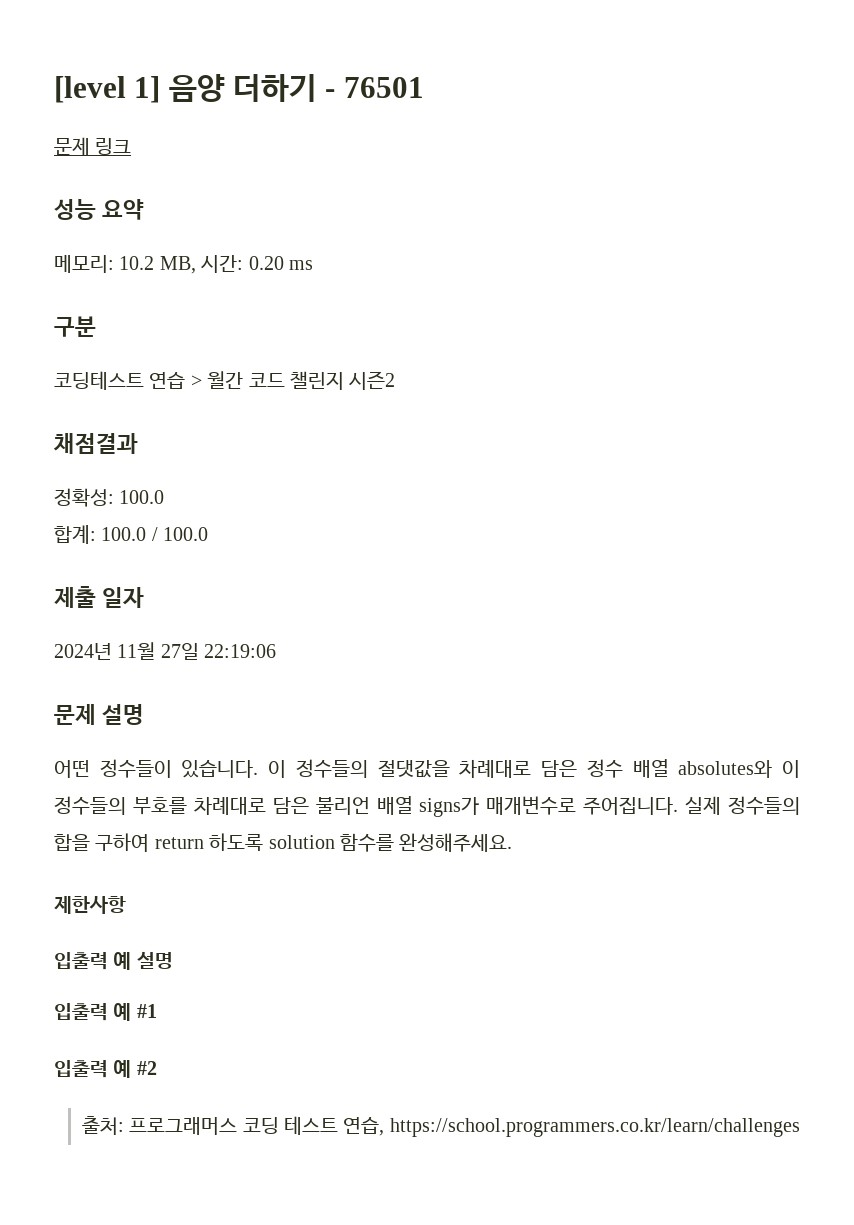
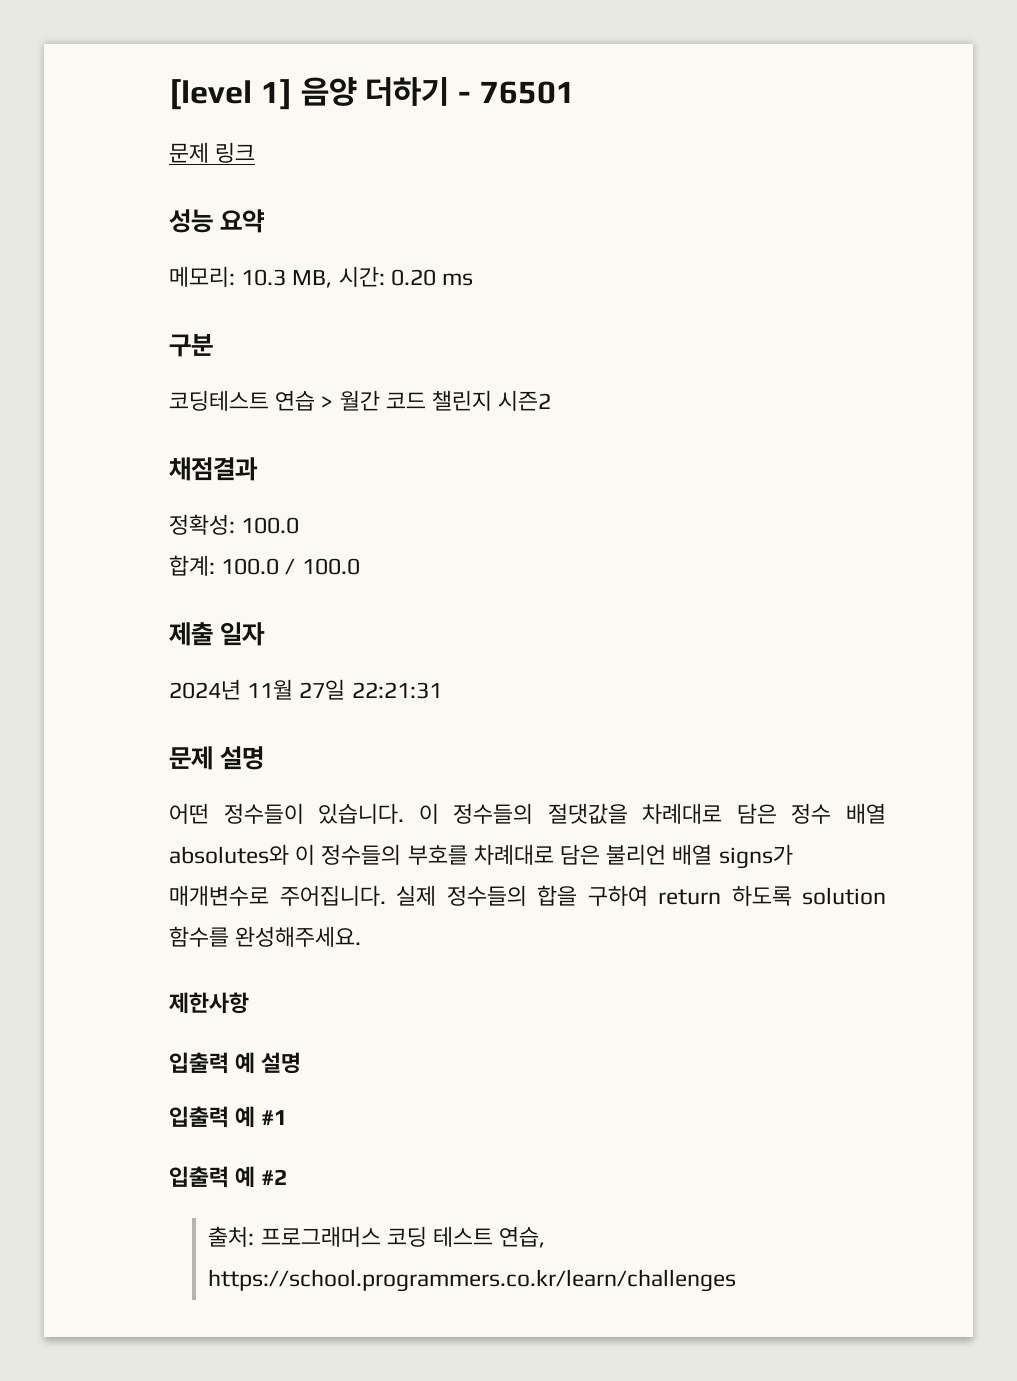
[119,256,155,270] 10.2 -> [241,269,287,286] 10.3
[204,644,277,658] 22:19:06 -> [351,682,442,699] 22:21:31

